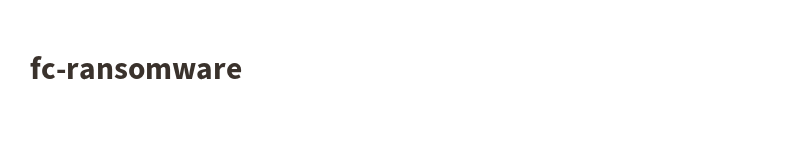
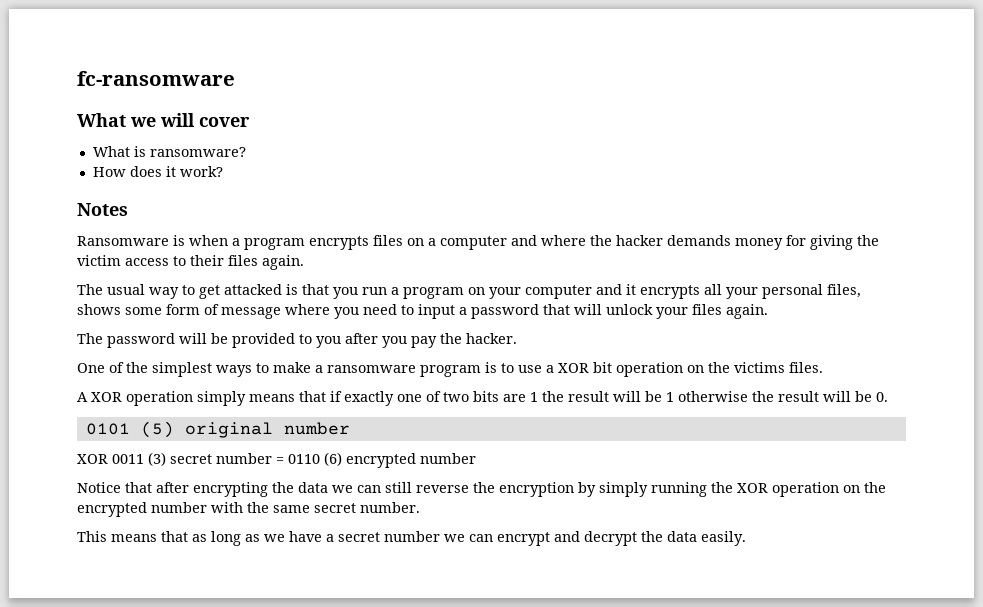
(242, 68) none -> [77,113,250,127] [92,146,246,157] [92,166,223,177] [77,203,128,216] [77,235,879,250] [77,255,304,270] [77,284,861,299] [77,304,768,319] [77,333,517,348] [77,362,823,377] [77,391,888,406] [85,421,350,438] [77,452,476,468] [77,482,886,497] [77,502,420,517] [77,531,746,546] // What we will cover // What is ransomware? // How does it work? // Notes // Ransomware is when a program encrypts files on a computer and where the hacker demands money for giving the victim access to their files again. // The usual way to get attacked is that you run a program on your computer and it encrypts all your personal files, shows some form of message where you need to input a password that will unlock your files again. // The password will be provided to you after you pay the hacker. // One of the simplest ways to make a ransomware program is to use a XOR bit operation on the victims files. // A XOR operation simply means that if exactly one of two bits are 1 the result will be 1 otherwise the result will be 0. // 0101 (5) original number // XOR 0011 (3) secret number = 0110 (6) encrypted number // Notice that after encrypting the data we can still reverse the encryption by simply running the XOR operation on the encrypted number with the same secret number. // This means that as long as we have a secret number we can encrypt and decrypt the data easily.

